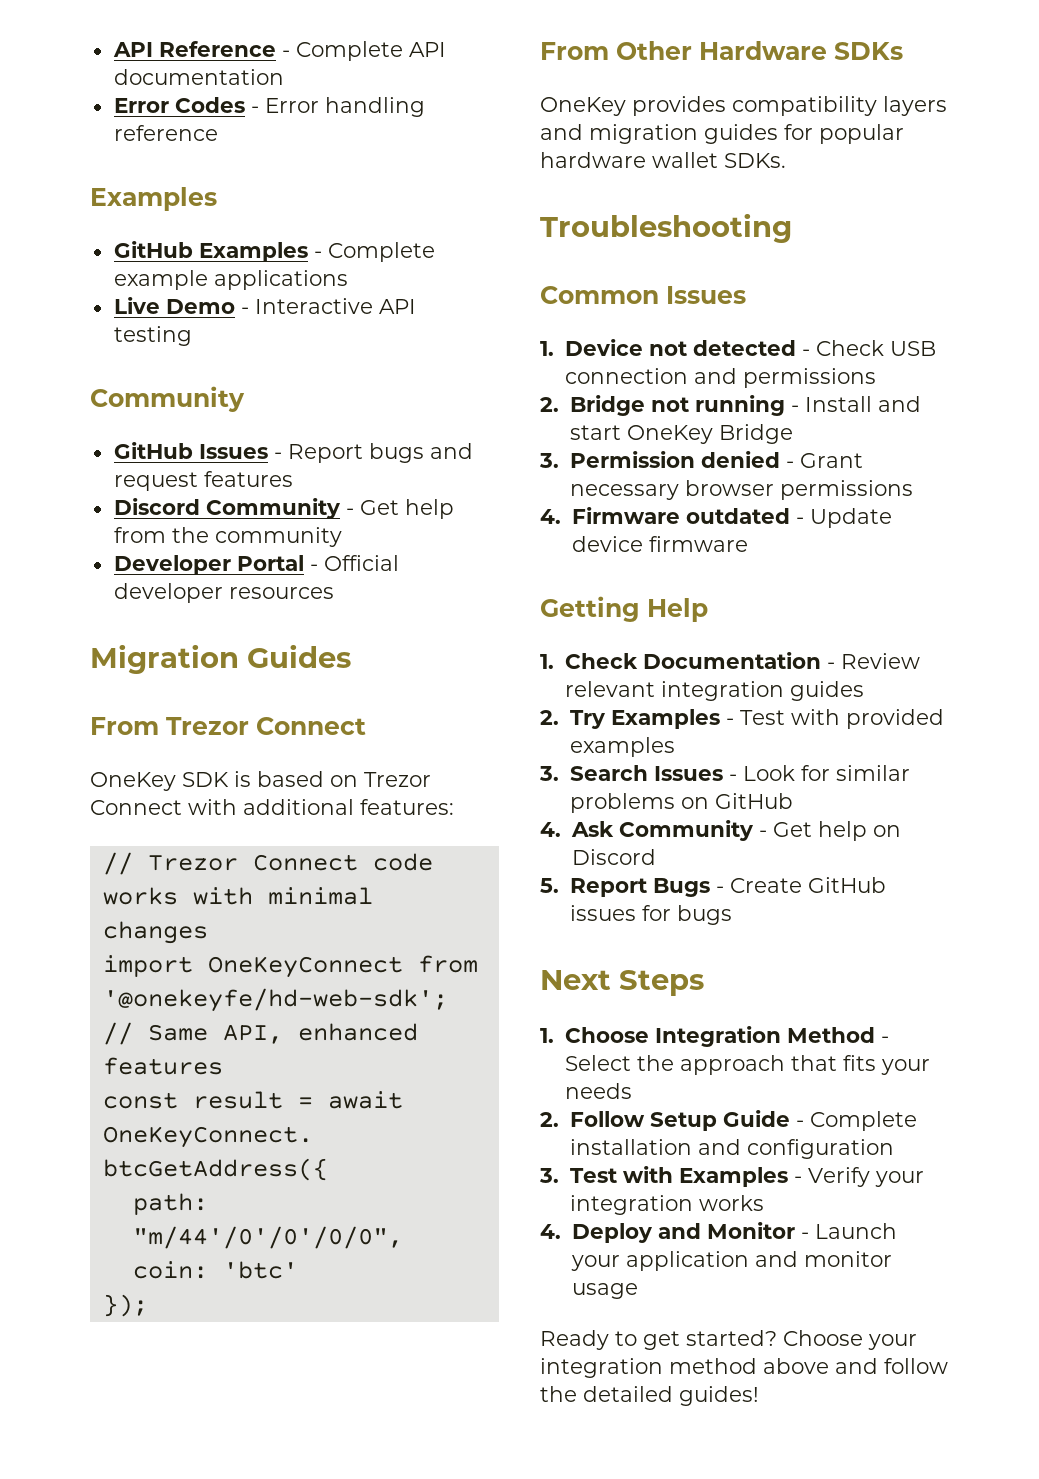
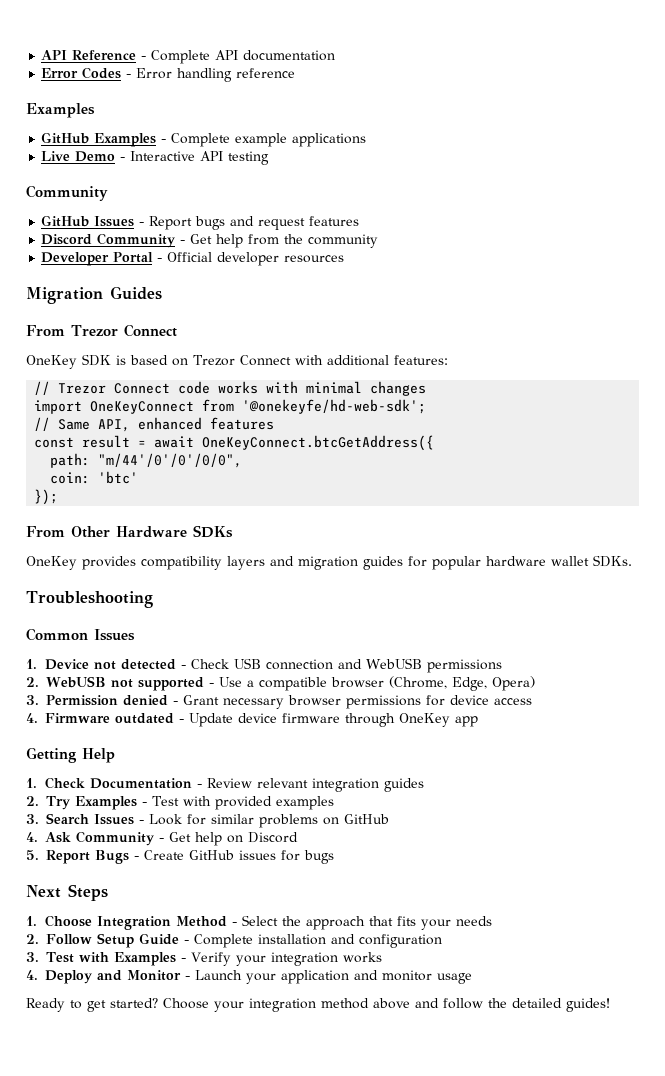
(737, 376) none -> [366,658,423,669] WebUSB
[569,395,921,416] [569,424,793,444] Bridge not running - Install and start OneKey Bridge -> [46,676,535,691] WebUSB not supported - Use a compatible browser (Chrome, Edge, Opera)
(913, 490) none -> [426,695,532,706] for device access
(748, 544) none -> [345,713,479,727] through OneKey app

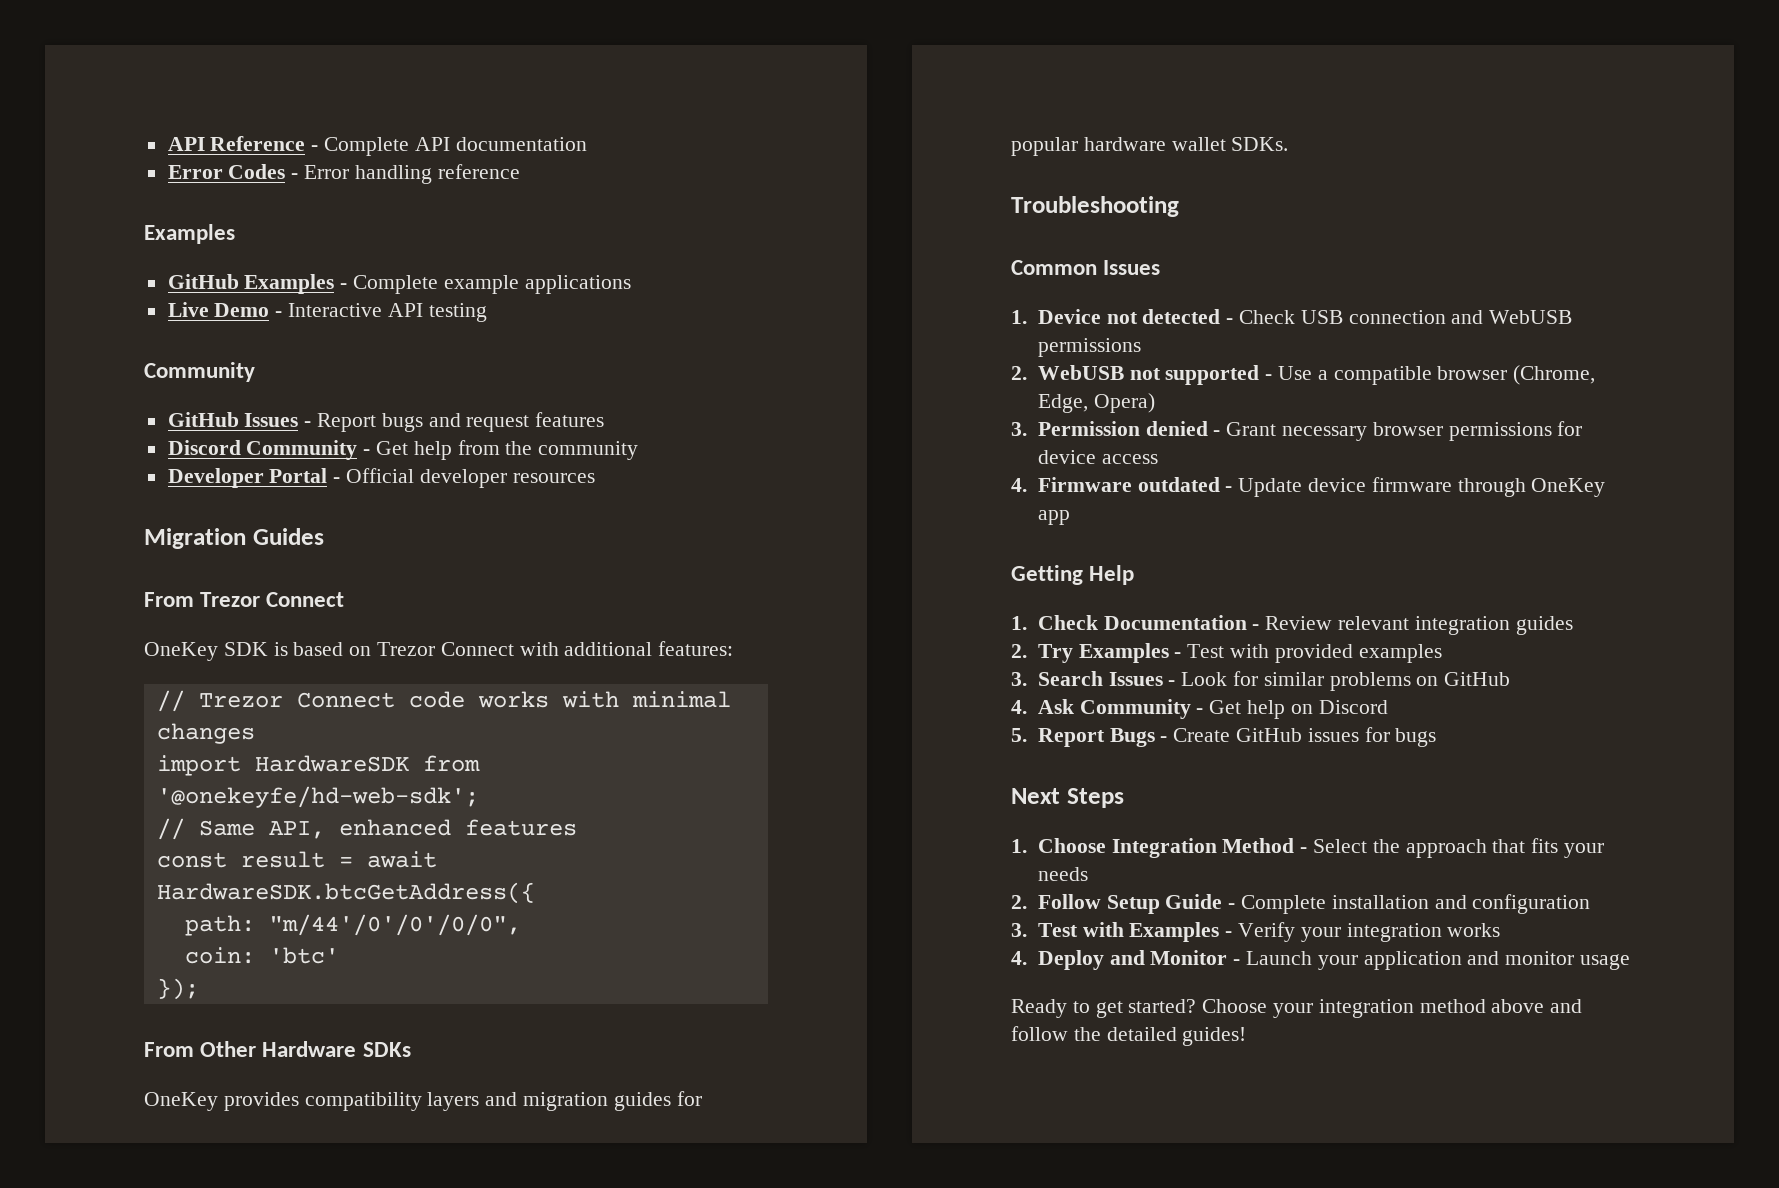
[90,401,195,414] OneKeyConnect -> [254,755,409,772] HardwareSDK
[202,435,435,451] OneKeyConnect.btcGetAddress({ -> [156,882,535,904] HardwareSDK.btcGetAddress({

